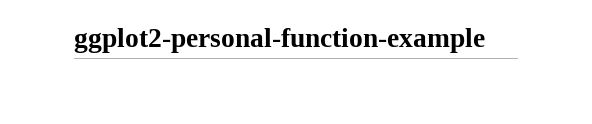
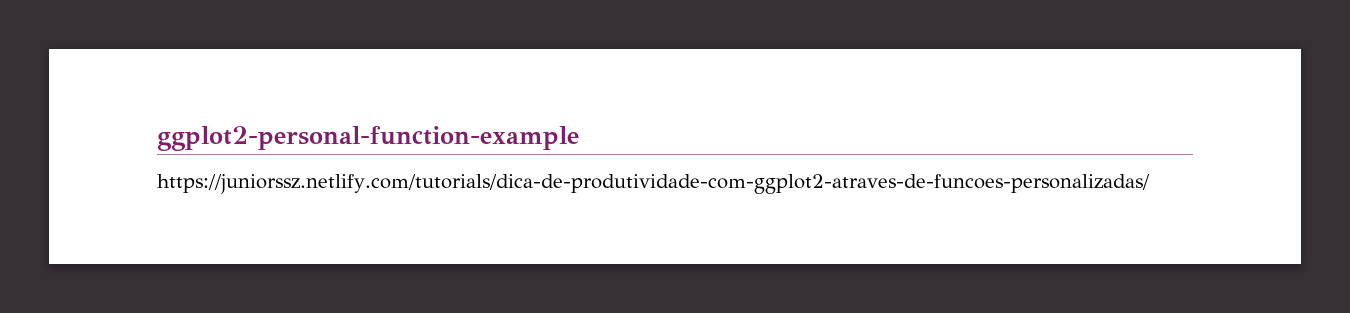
(485, 40) none -> [157,174,1150,194] // https://juniorssz.netlify.com/tutorials/dica-de-produtividade-com-ggplot2-atraves-de-funcoes-personalizadas/

